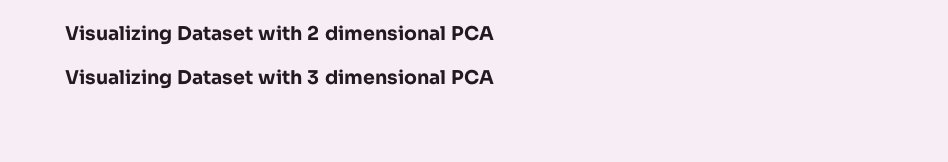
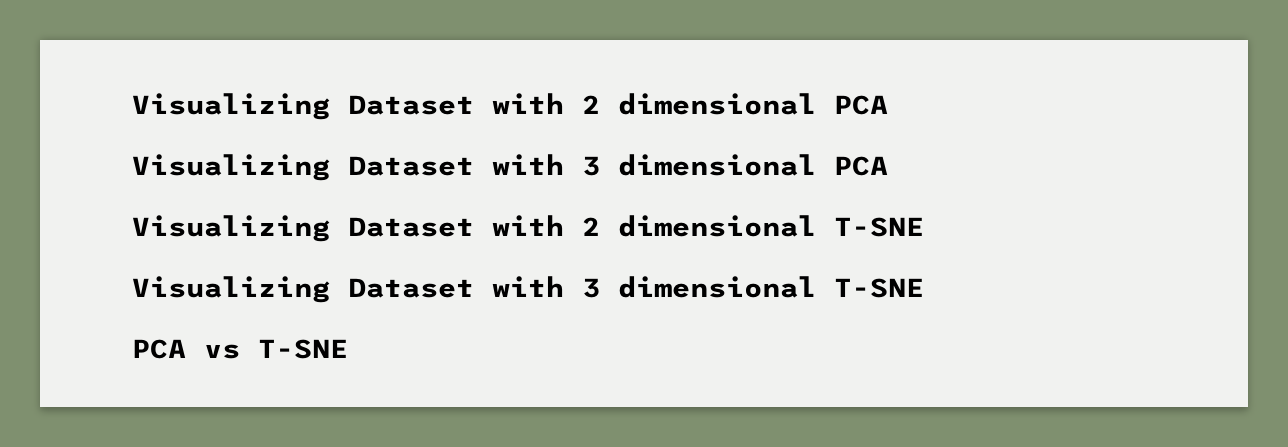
(494, 77) none -> [132,215,924,242] [132,276,924,303] [132,339,348,359] // Visualizing Dataset with 2 dimensional T-SNE // Visualizing Dataset with 3 dimensional T-SNE // PCA vs T-SNE

